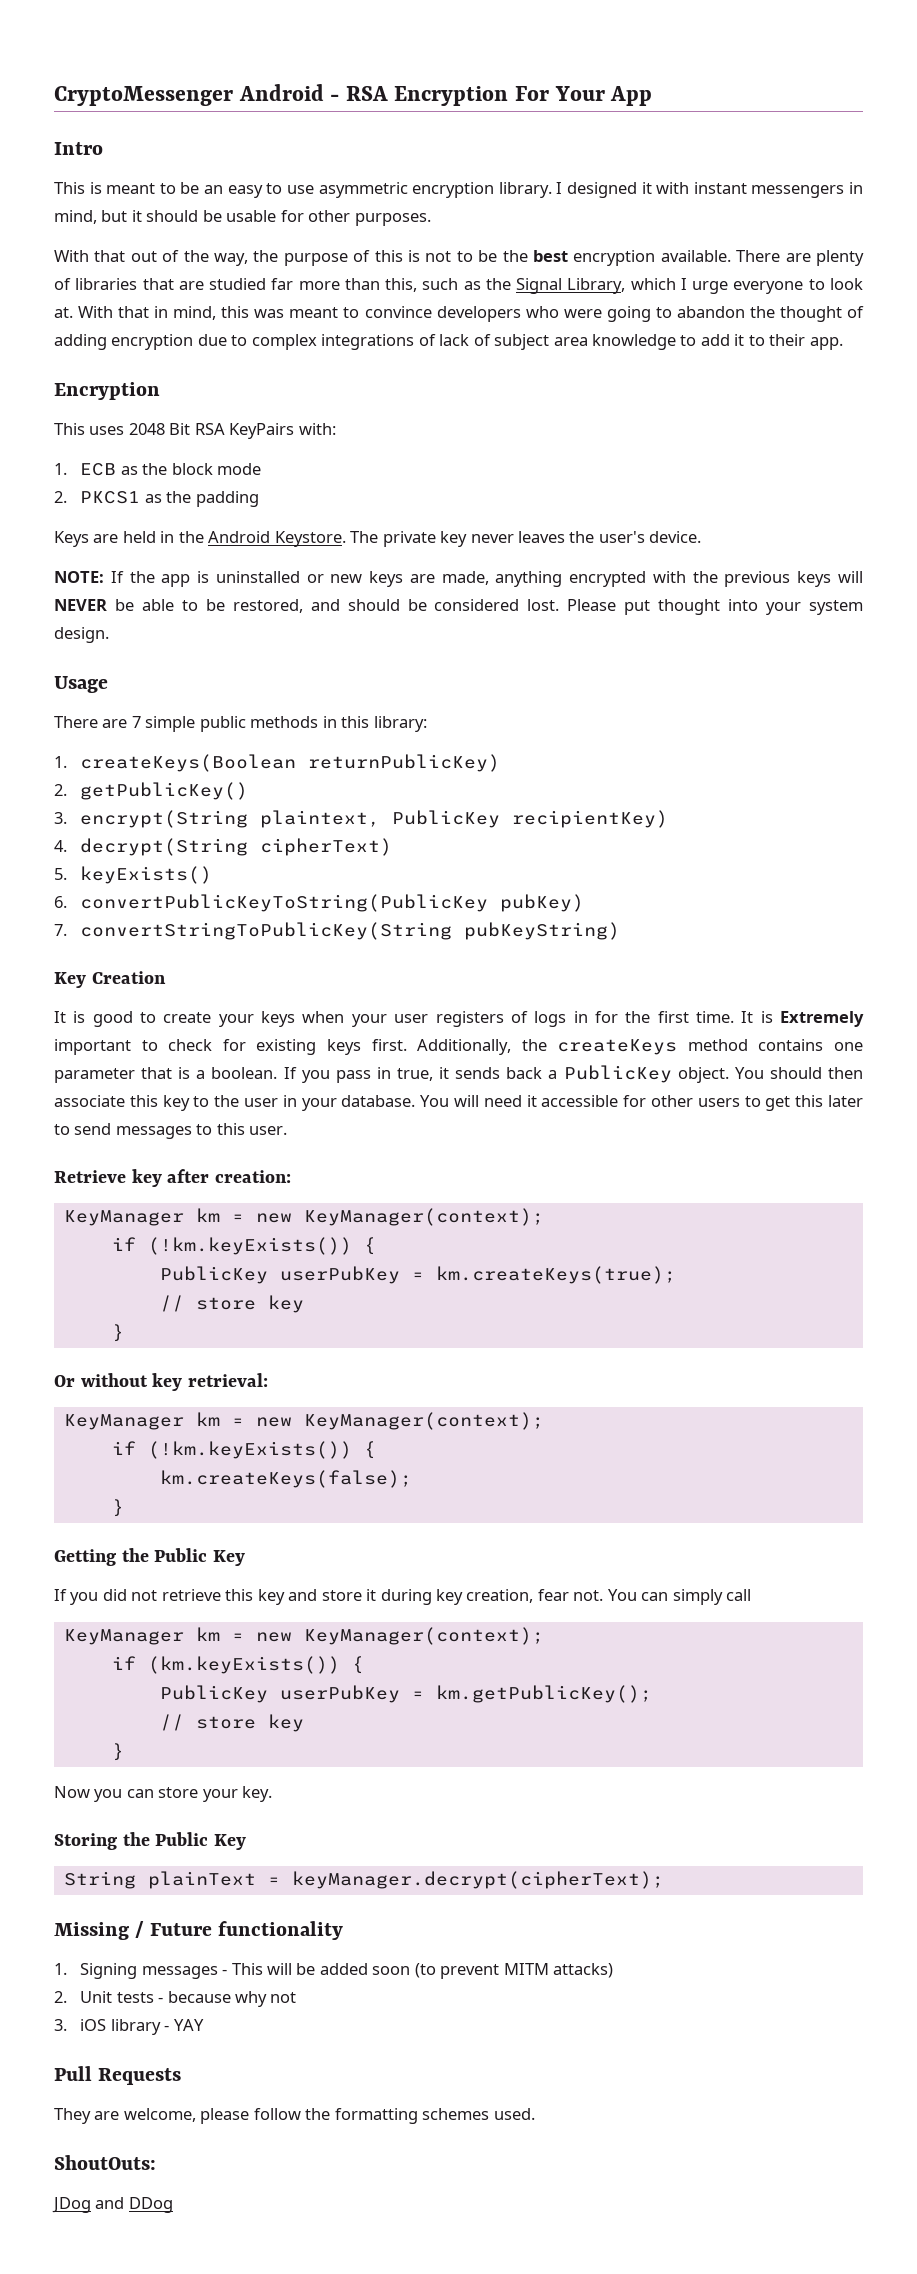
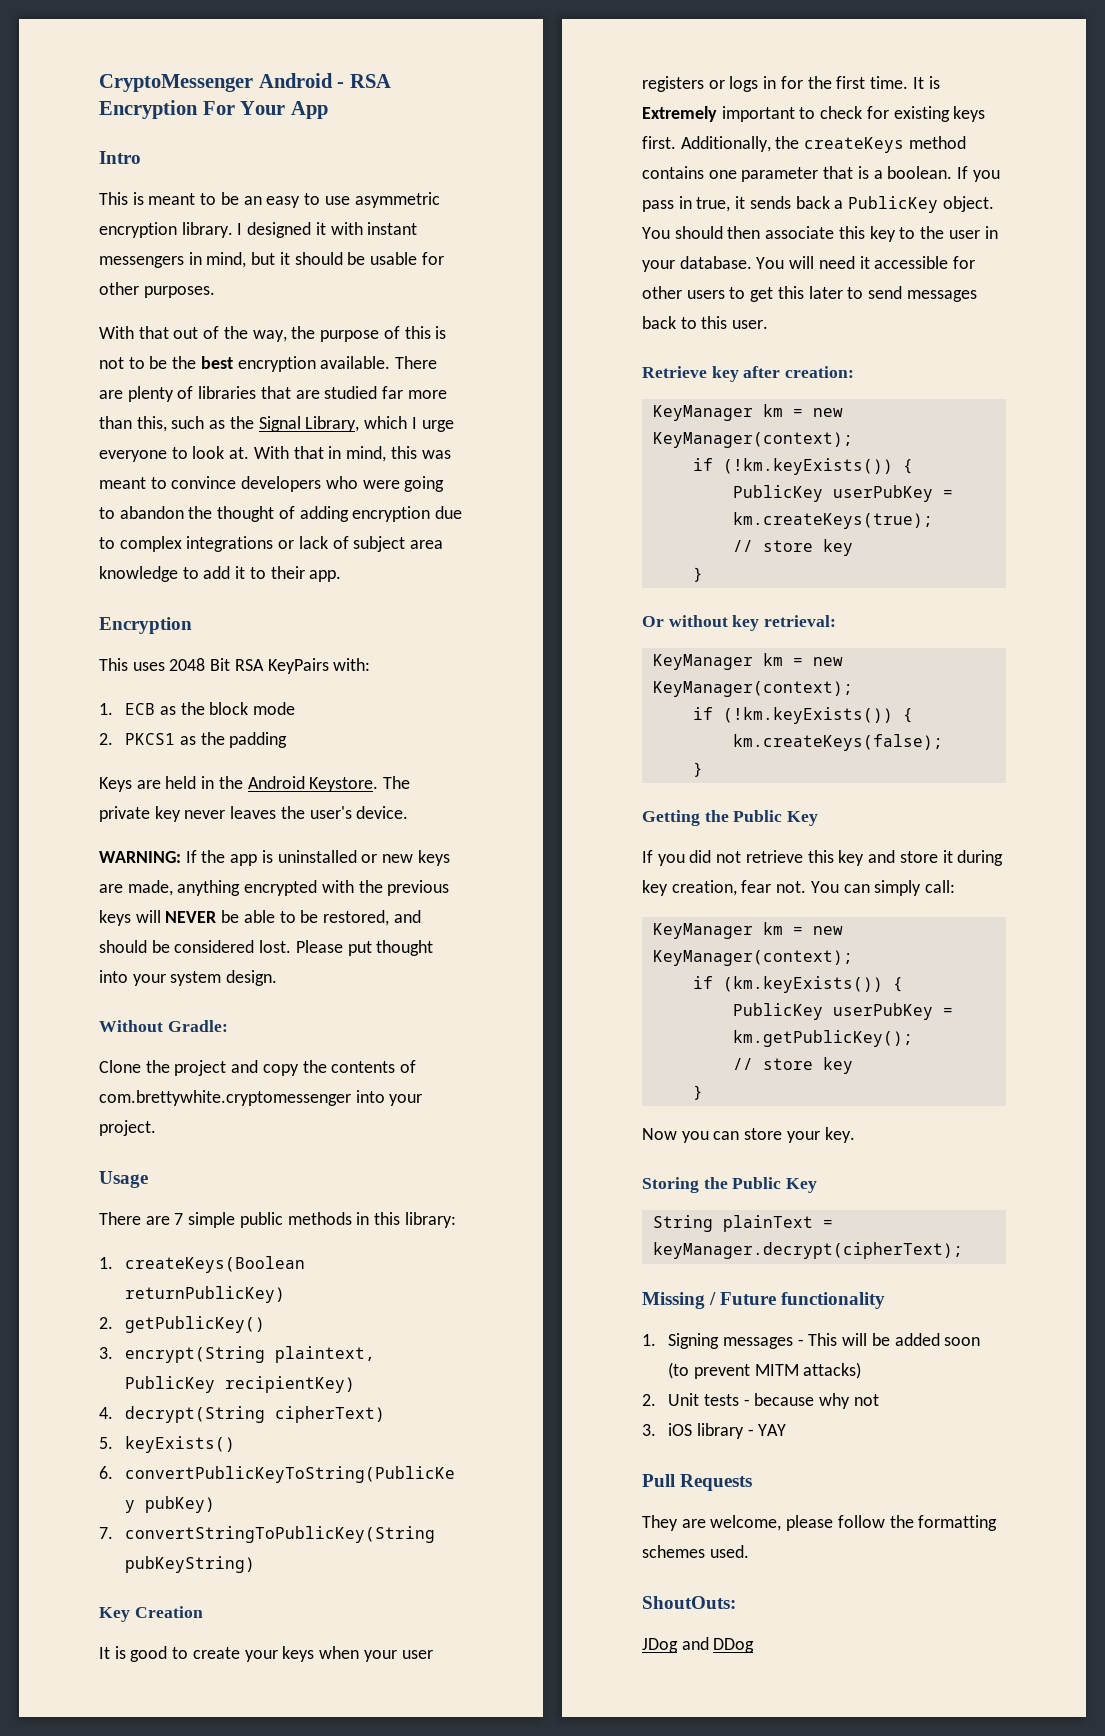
[418,334,436,346] of -> [278,540,295,549] or
[54,571,104,583] NOTE: -> [99,851,181,863] WARNING:
(109, 635) none -> [99,1020,228,1032] [99,1060,417,1076] [99,1090,423,1106] [99,1120,156,1136] // Without Gradle: // Clone the project and copy the contents of com.brettywhite.cryptomessenger into your project.
[510,1011,528,1023] of -> [708,80,725,89] or
(192, 1132) none -> [642,316,676,329] back
[726,1589,752,1601] call -> [925,880,956,893] call:

